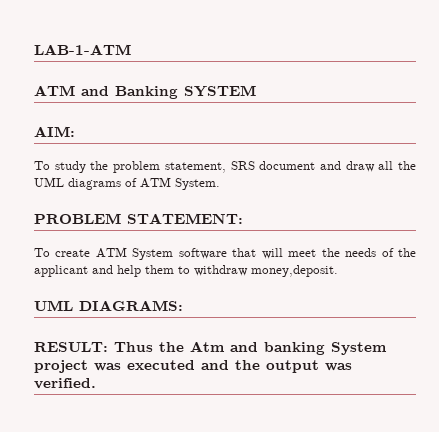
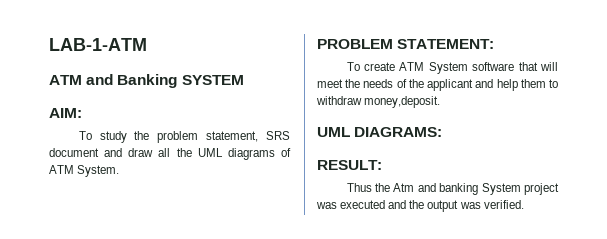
(108, 347) none -> (382, 165) //

